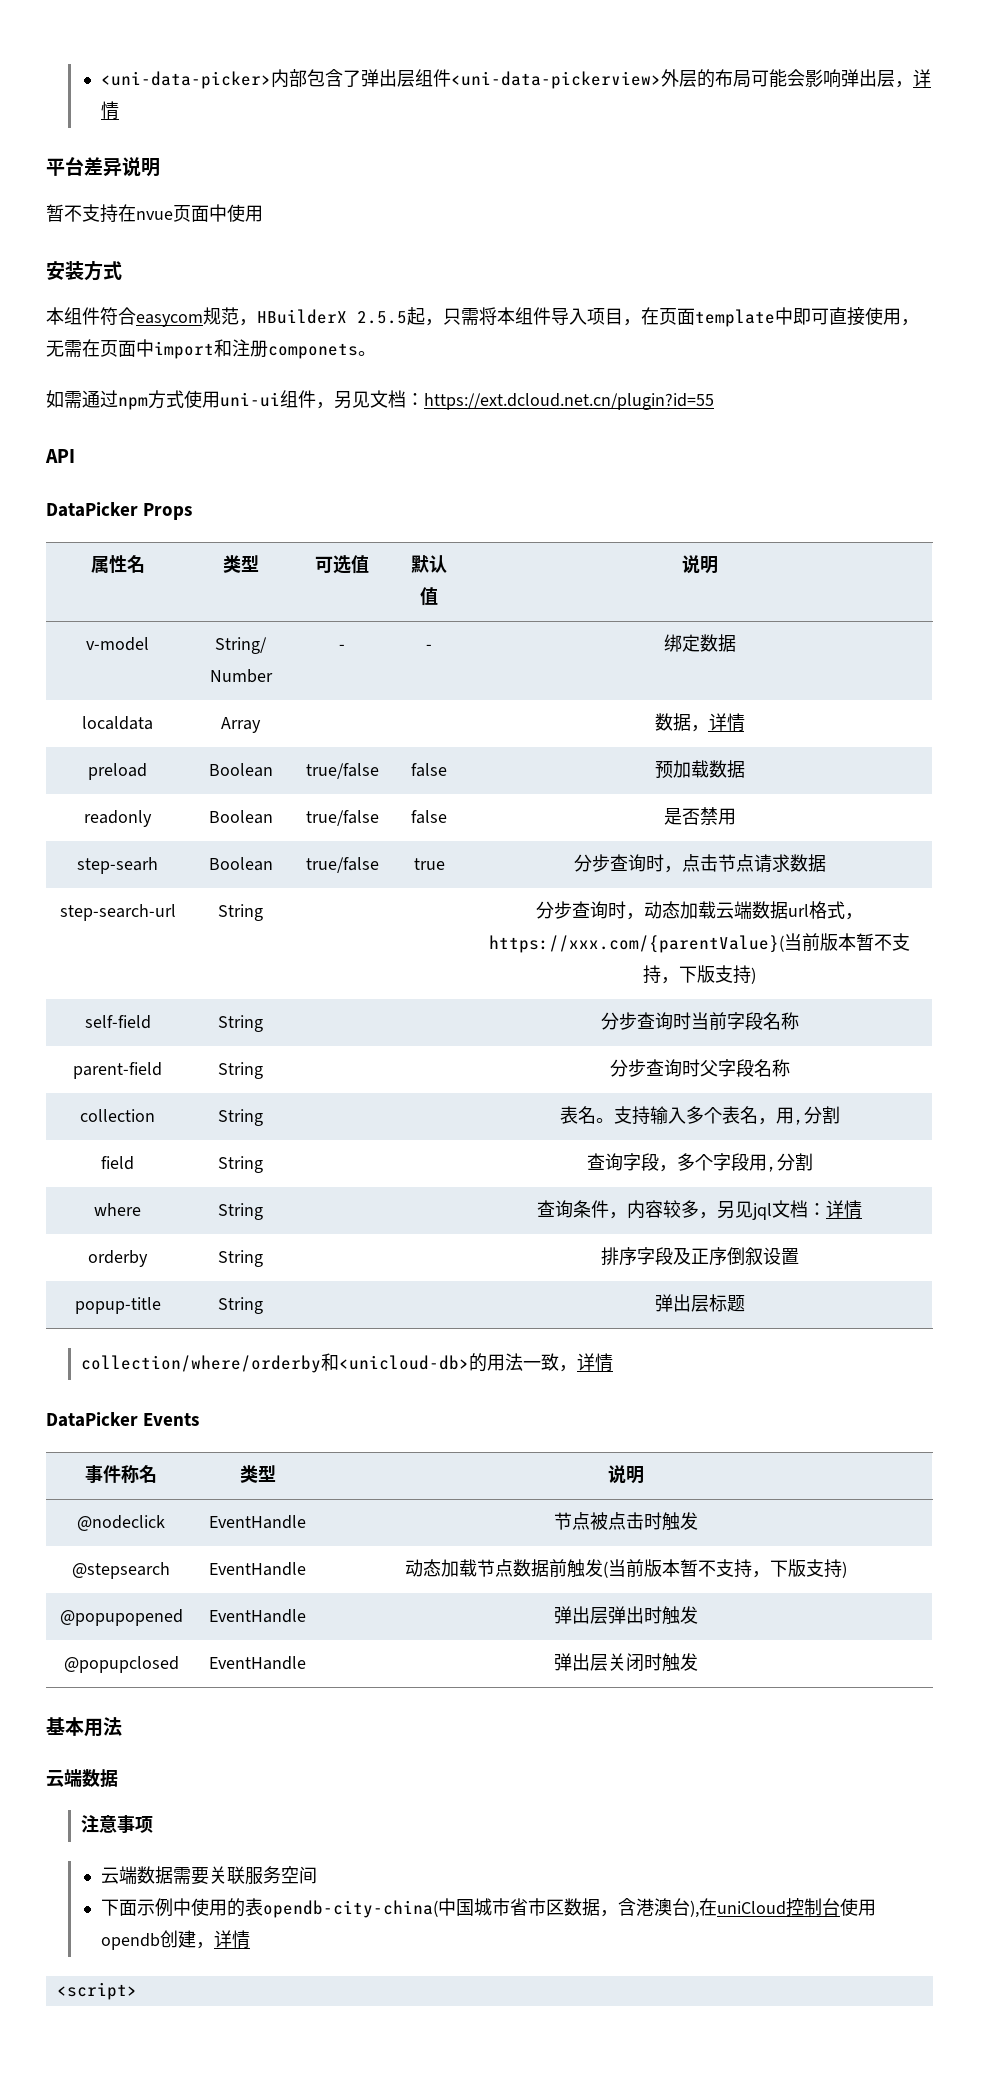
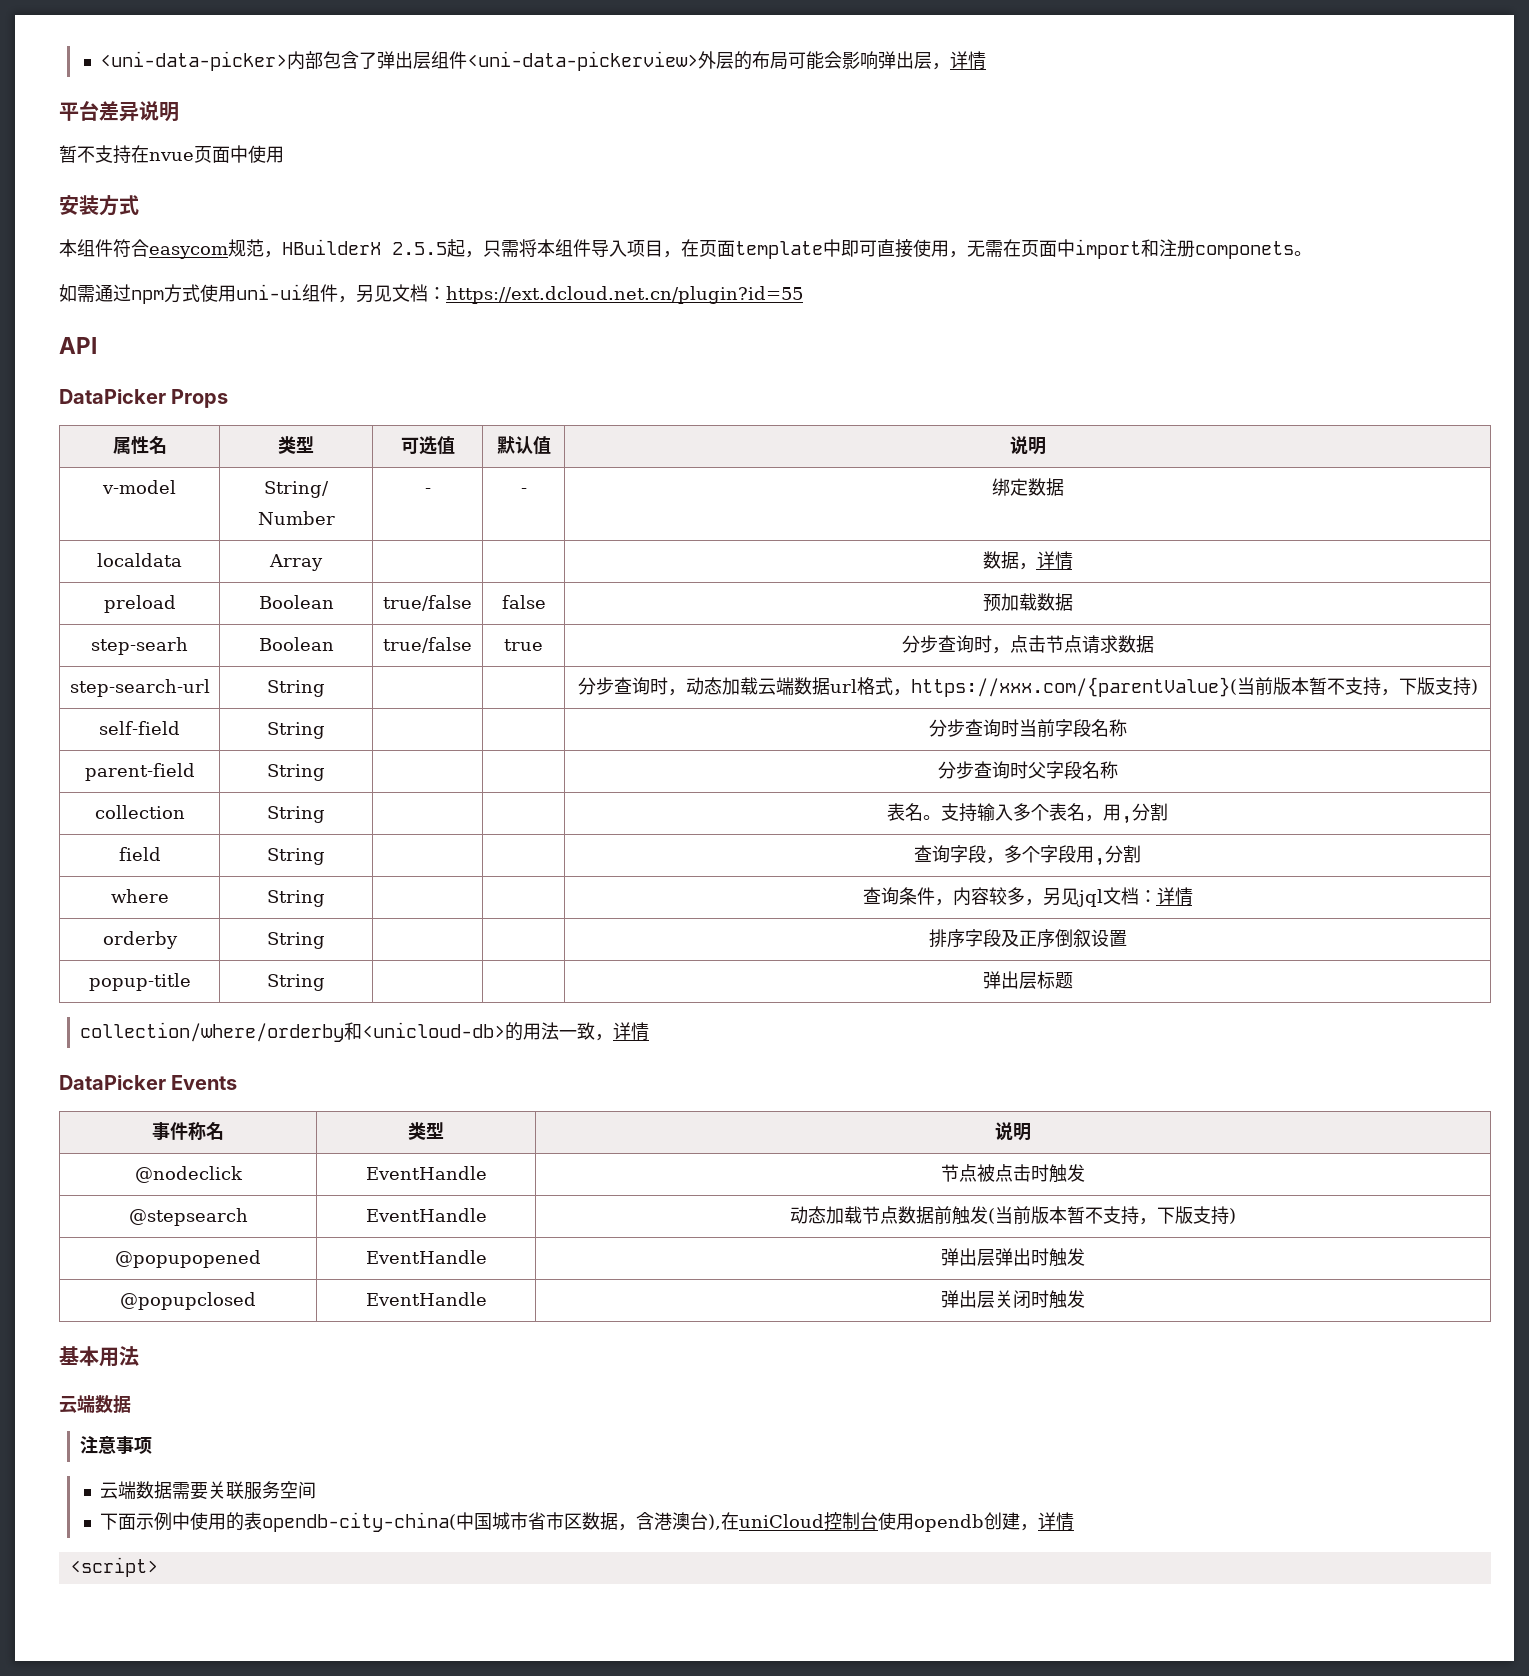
[84,810,152,827] [208,810,273,824] [305,810,379,826] [411,810,447,824] [663,807,736,825] // readonly | Boolean | true/false | false | 是否禁用 -> (1073, 602) none

